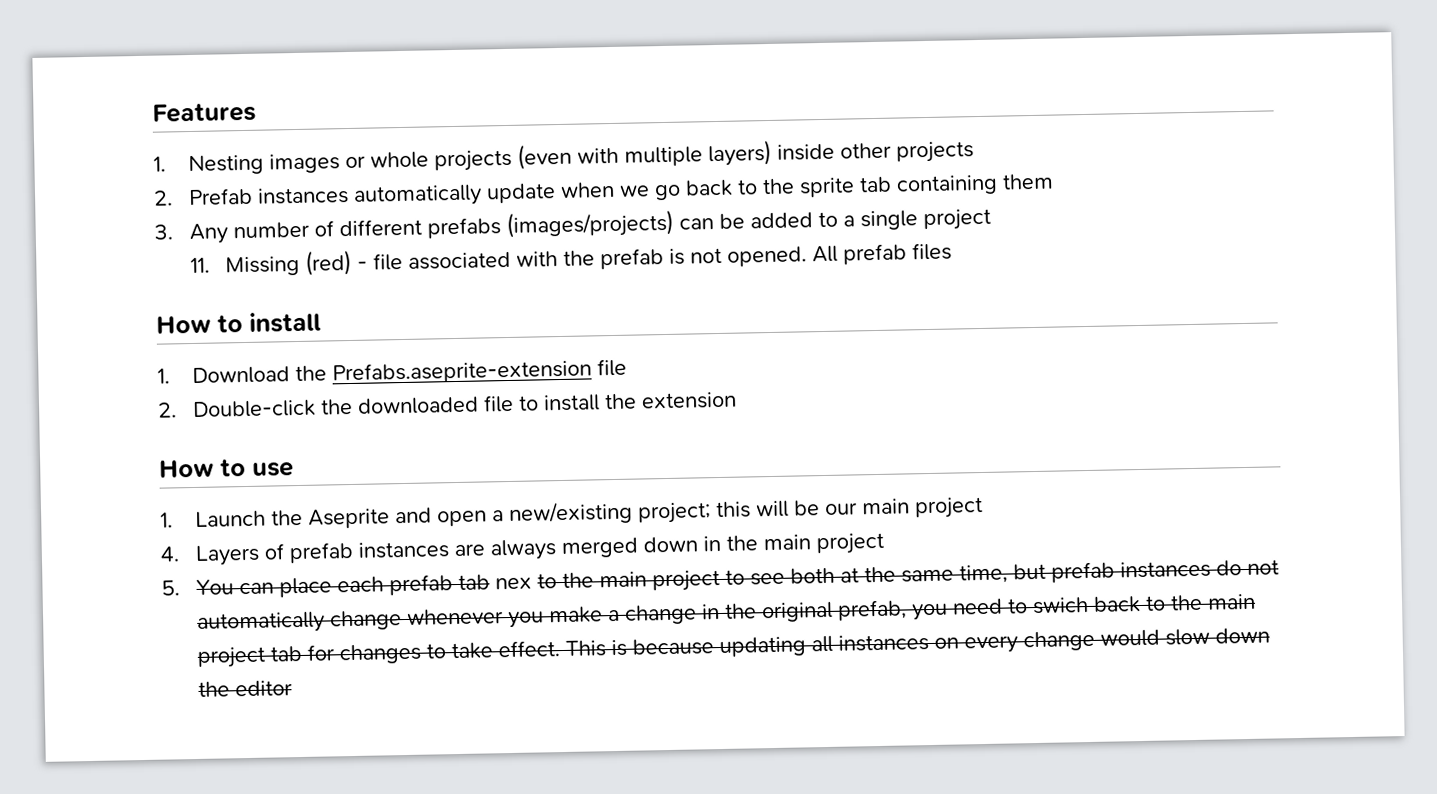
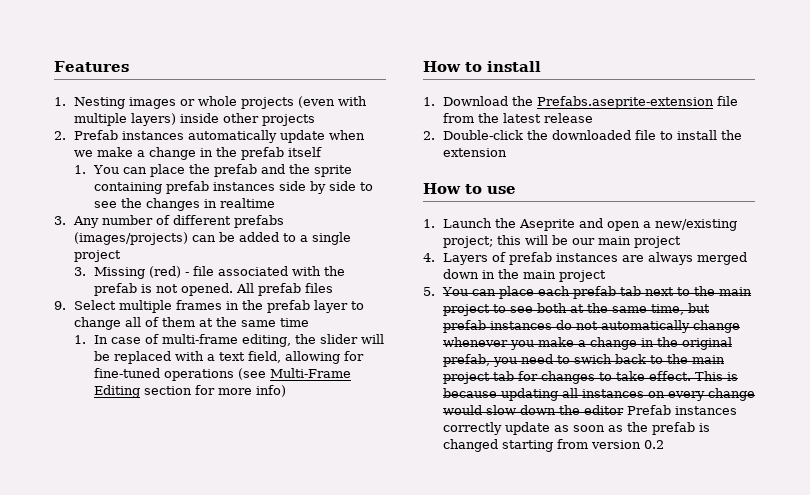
[654,173,1055,201] go back to the sprite tab containing them -> [96,147,322,160] [73,164,352,177] [93,181,373,194] [93,198,275,211] make a change in the prefab itself // 1. You can place the prefab and the sprite containing prefab instances side by side to see the changes in realtime
[190,257,211,274] 11. -> [73,267,86,276] 3.
(953, 251) none -> [54,300,364,313] [73,317,309,330] [73,334,384,347] [93,351,364,364] [93,368,351,381] [93,385,286,398] // 9. Select multiple frames in the prefab layer to change all of them at the same time // 1. In case of multi-frame editing, the slider will be replaced with a text field, allowing for fine-tuned operations (see Multi-Frame Editing section for more info)
(628, 367) none -> [442,113,593,123] from the latest release
[495,577,533,590] nex -> [644,287,674,296] next
(294, 688) none -> [626,405,737,415] [442,422,710,435] [442,439,664,452] Prefab instances correctly update as soon as the prefab is changed starting from version 0.2

